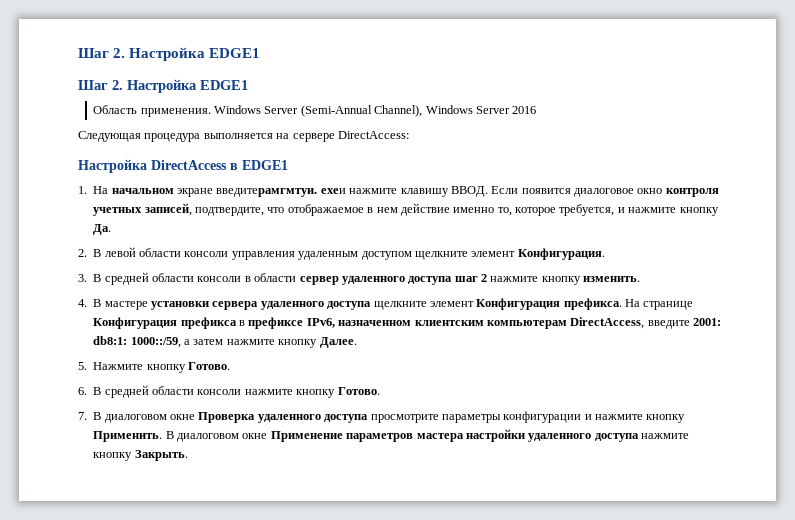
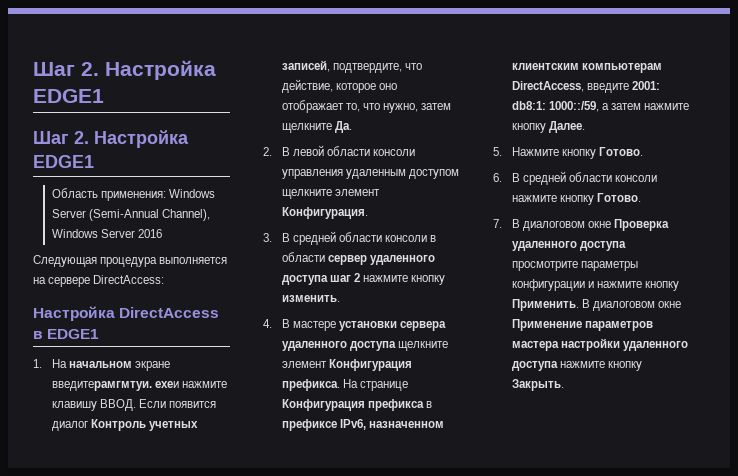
[140,108,211,117] применения. -> [100,191,166,201] применения:
[574,188,719,197] диалоговое окно контроля -> [51,419,146,431] диалог Контроль
[287,203,719,216] отображаемое в нем действие именно то, которое требуется, и нажмите кнопку -> [281,79,397,93] [281,100,451,113] [281,123,332,133] действие, которое оно отображает то, что нужно, затем щелкните

